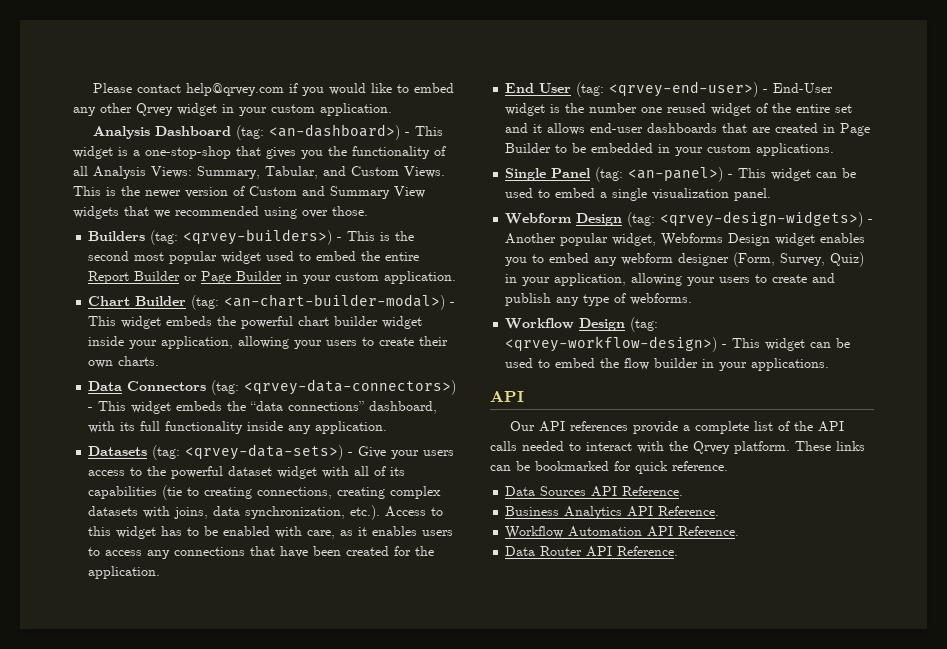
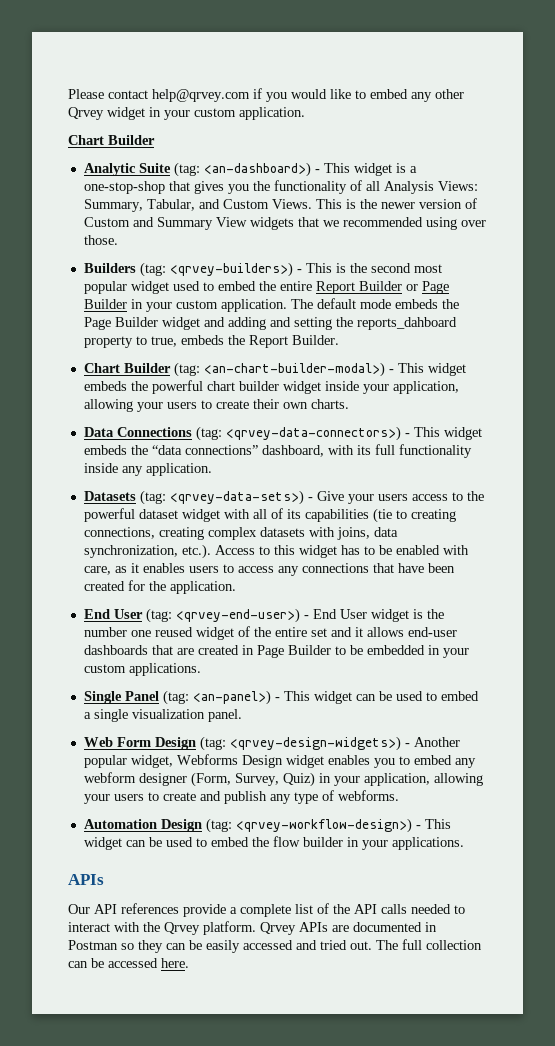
[92,126,231,139] Analysis Dashboard -> [68,135,155,145] [83,163,171,176] Chart Builder // Analytic Suite
(457, 277) none -> [290,298,459,309] [83,317,457,330] [83,335,339,348] The default mode embeds the Page Builder widget and adding and setting the reports_dahboard property to true, embeds the Report Builder.
[127,381,207,391] Connectors -> [116,427,192,437] Connections
[773,83,834,93] End-User -> [312,609,367,619] End User
[505,213,573,224] Webform -> [83,737,151,747] Web Form
[505,318,575,329] Workflow -> [83,819,157,829] Automation
[490,391,524,402] API -> [68,874,104,885] APIs
[795,441,865,451] [490,461,728,474] [505,486,684,497] [505,506,720,519] [505,526,740,539] [505,546,679,557] These links can be bookmarked for quick reference. // Data Sources API Reference. // Business Analytics API Reference. // Workflow Automation API Reference. // Data Router API Reference. -> [260,922,437,935] [68,939,482,953] [68,958,189,968] Qrvey APIs are documented in Postman so they can be easily accessed and tried out. The full collection can be accessed here.

